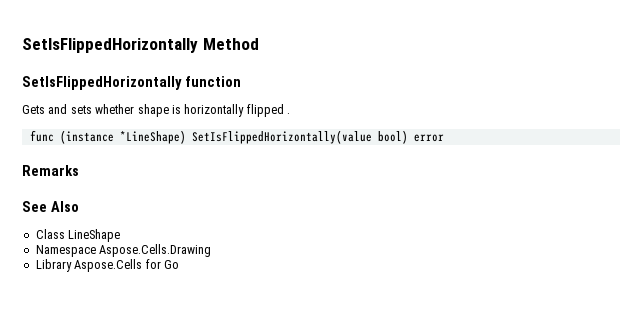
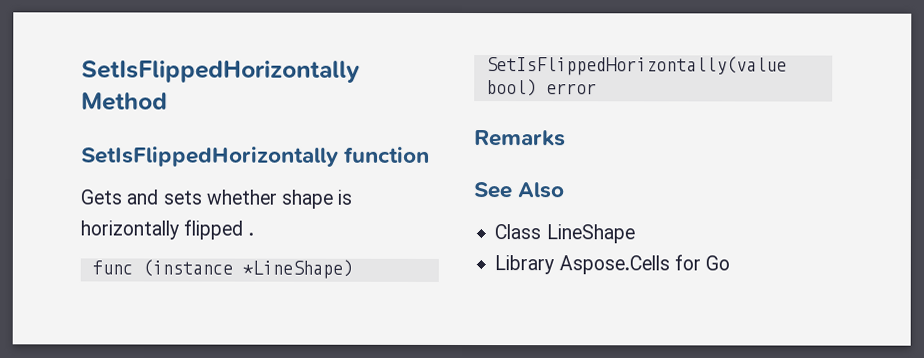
[35,244,212,257] // Namespace Aspose.Cells.Drawing -> (635, 234) none

